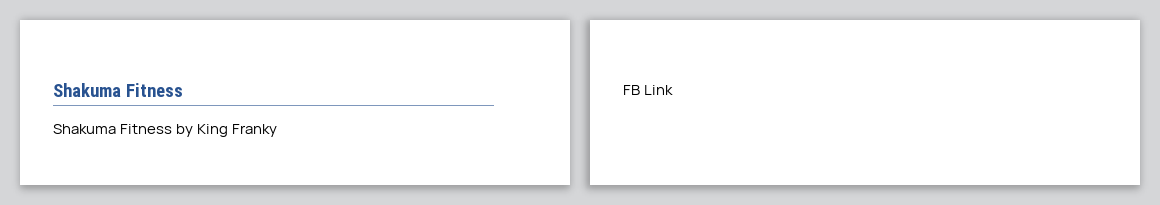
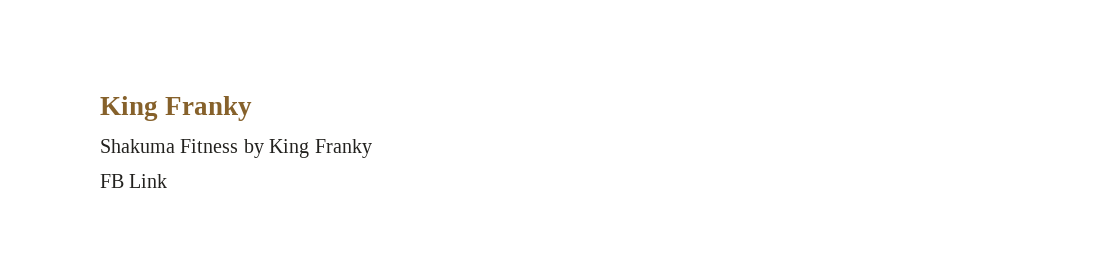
[53,83,183,97] Shakuma Fitness -> [100,96,253,121] King Franky

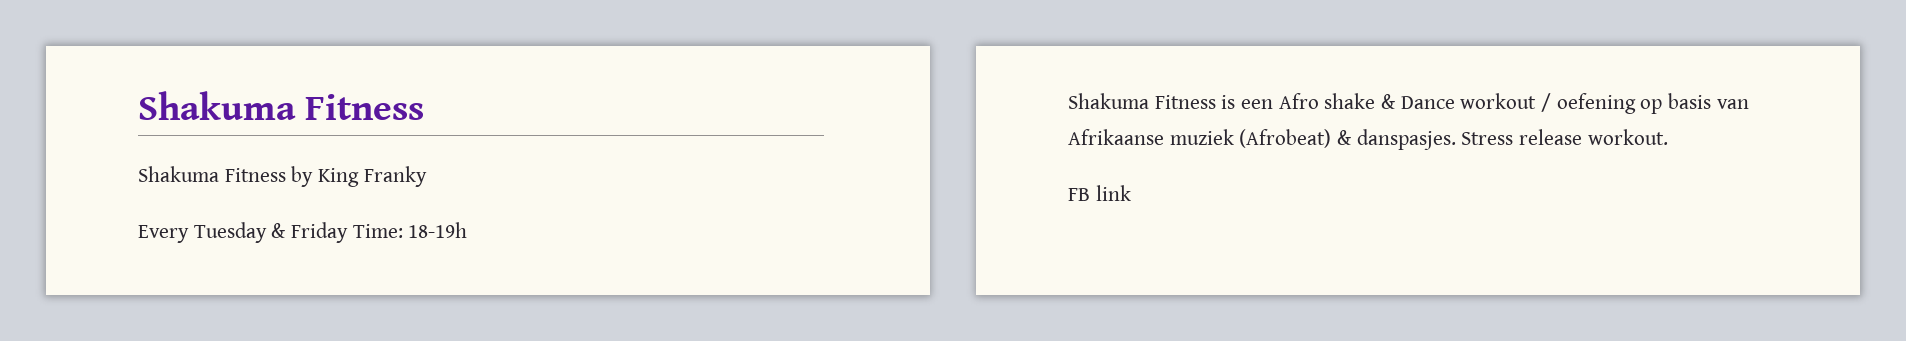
[100,96,253,121] King Franky -> [138,91,425,120] Shakuma Fitness
(372, 148) none -> [138,222,468,243] [1068,93,1749,114] [1068,129,1668,150] // Every Tuesday & Friday Time: 18-19h // Shakuma Fitness is een Afro shake & Dance workout / oefening op basis van Afrikaanse muziek (Afrobeat) & danspasjes. Stress release workout.
[129,174,168,188] Link -> [1095,185,1131,201] link

